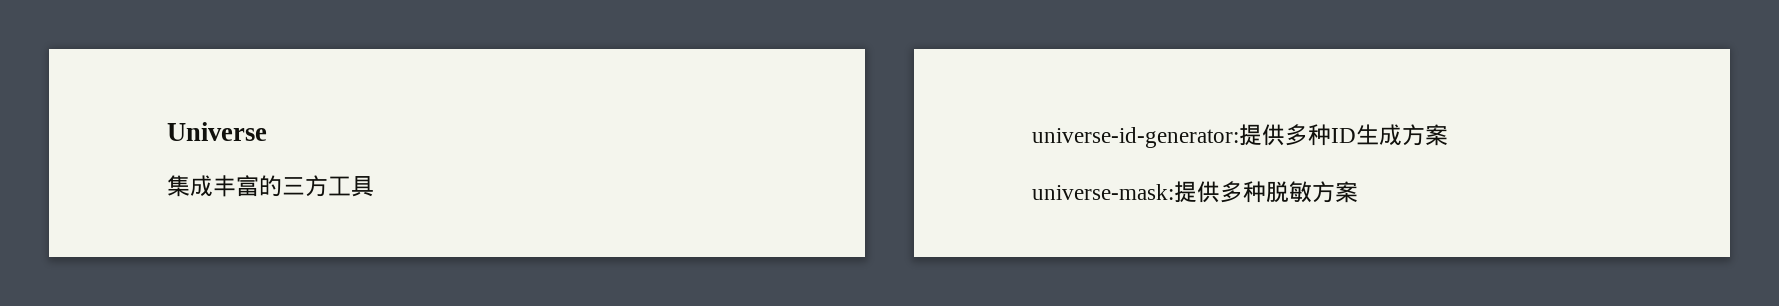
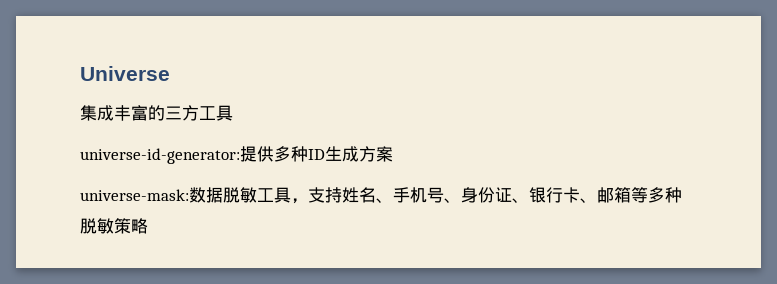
[1174,181,1220,203] 提供 -> [189,187,648,204] 数据脱敏工具，支持姓名、手机号、身份证、银行卡、邮箱等
[1312,181,1358,203] 方案 -> [114,218,148,234] 策略

